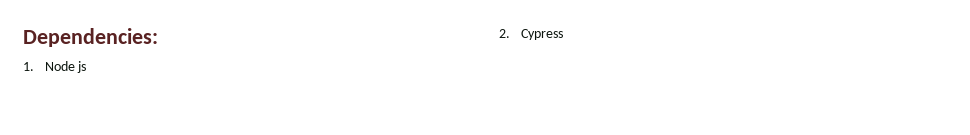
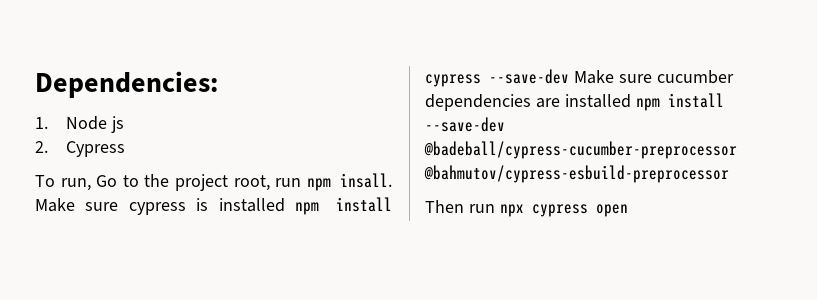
(563, 34) none -> [35,173,392,191] [35,197,392,215] [425,69,734,87] [425,93,724,111] [425,117,505,132] [424,141,737,159] [424,165,729,183] [425,200,628,217] // To run, Go to the project root, run npm insall. Make sure cypress is installed npm install cypress --save-dev Make sure cucumber dependencies are installed npm install --save-dev @badeball/cypress-cucumber-preprocessor @bahmutov/cypress-esbuild-preprocessor // Then run npx cypress open

